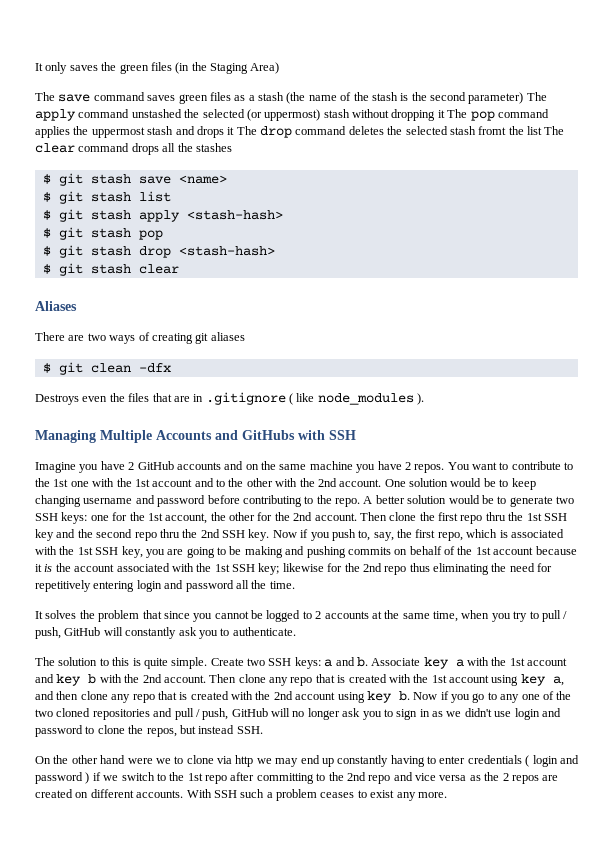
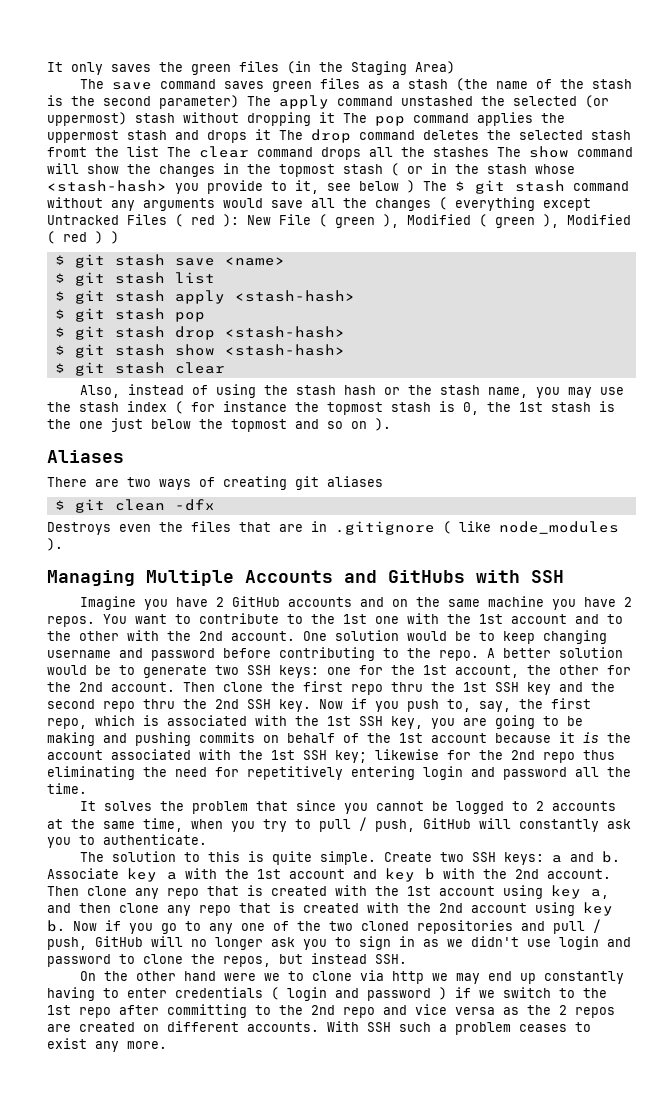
(232, 147) none -> [497,146,633,158] [47,163,575,177] [47,180,629,194] [47,197,591,211] [47,214,631,228] [47,231,119,244] The show command will show the changes in the topmost stash ( or in the stash whose <stash-hash> you provide to it, see below ) The $ git stash command without any arguments would save all the changes ( everything except Untracked Files ( red ): New File ( green ), Modified ( green ), Modified ( red ) )
(275, 251) none -> [54,344,345,358] // $ git stash show <stash-hash>
(179, 269) none -> [79,384,624,398] [47,401,615,415] [47,418,391,432] // Also, instead of using the stash hash or the stash name, you may use the stash index ( for instance the topmost stash is 0, the 1st stash is the one just below the topmost and so on ).

